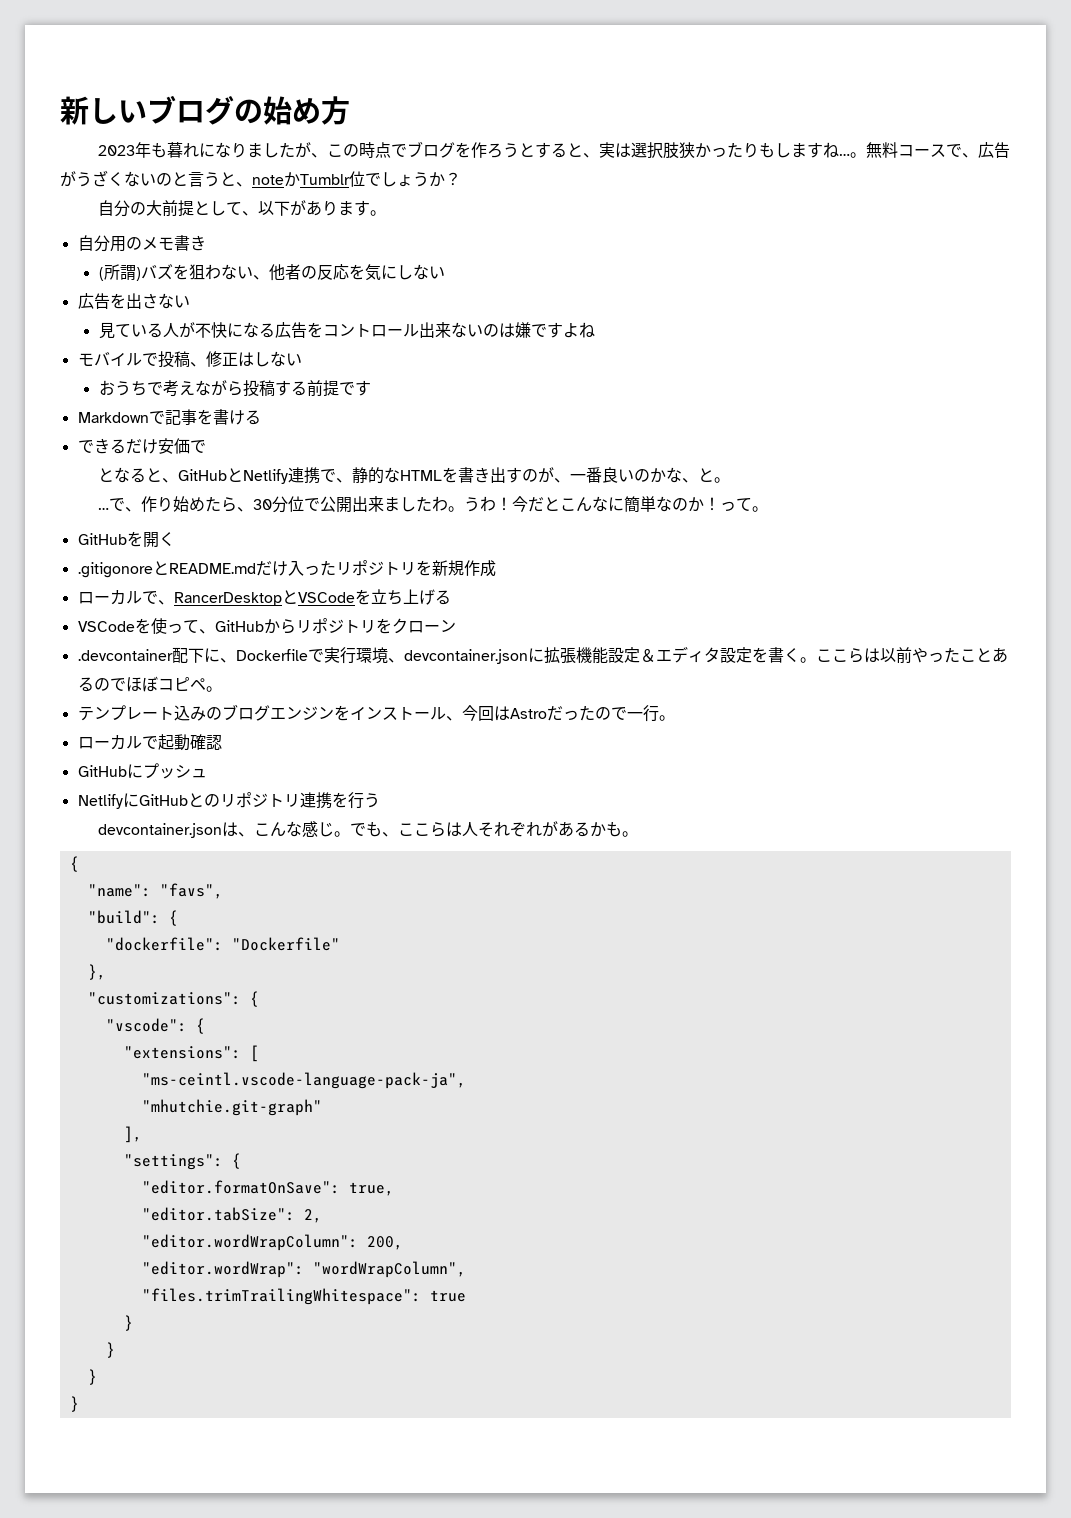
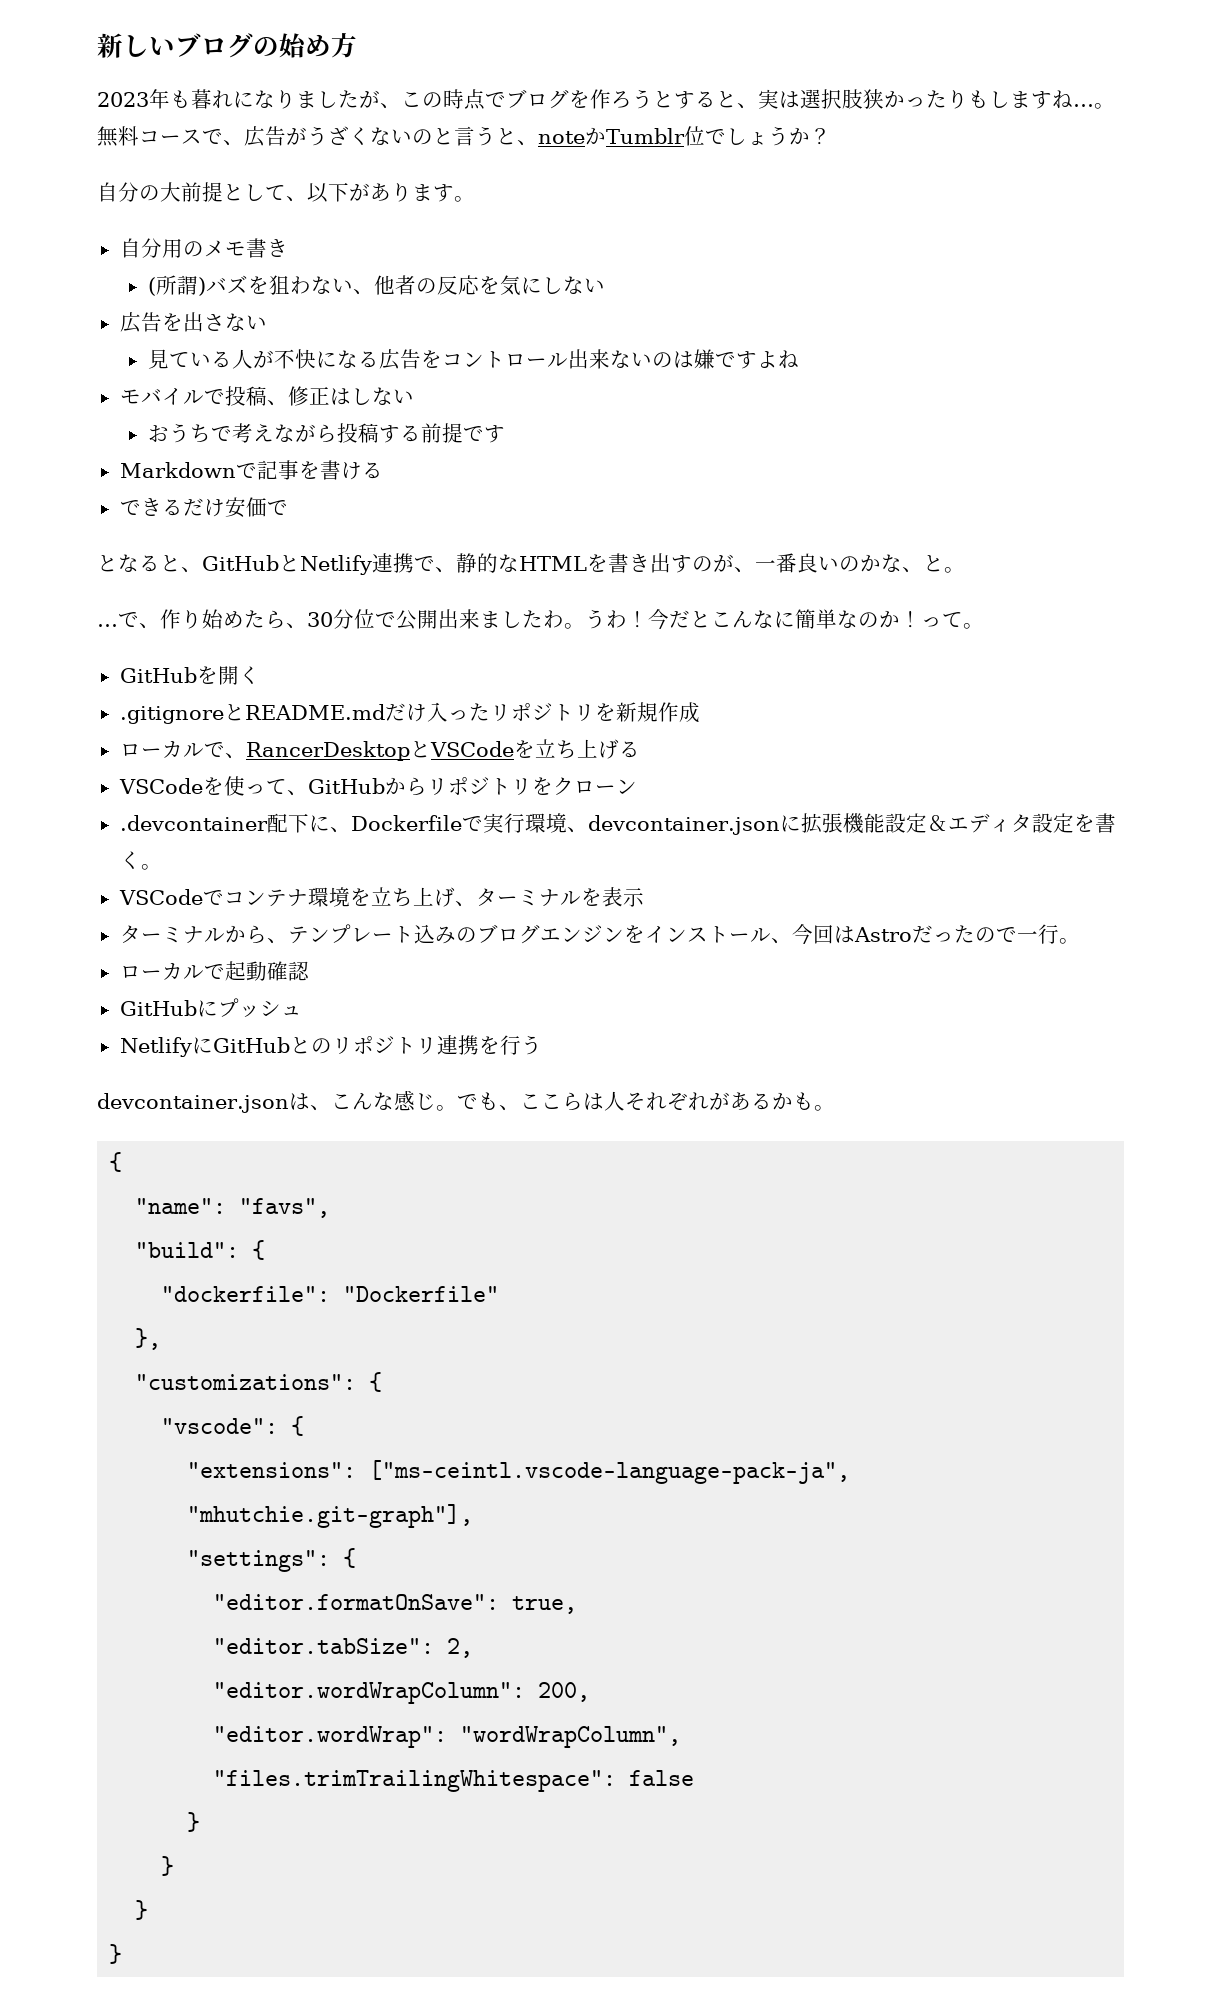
[77,562,153,578] .gitigonore -> [119,706,224,724] .gitignore
[815,647,1008,664] [77,676,222,692] ここらは以前やったことあるのでほぼコピペ。 // -> [118,887,644,907] [119,925,288,944] // VSCodeでコンテナ環境を立ち上げ、ターミナルを表示 // ターミナルから、
[249,1045,259,1062] [141,1072,466,1089] [141,1099,322,1116] [123,1126,142,1143] [ // "ms-ceintl.vscode-language-pack-ja", // "mhutchie.git-graph" // ], -> [369,1460,851,1484] [187,1504,474,1528] ["ms-ceintl.vscode-language-pack-ja", "mhutchie.git-graph"],
[429,1290,466,1302] true -> [629,1770,695,1786] false

